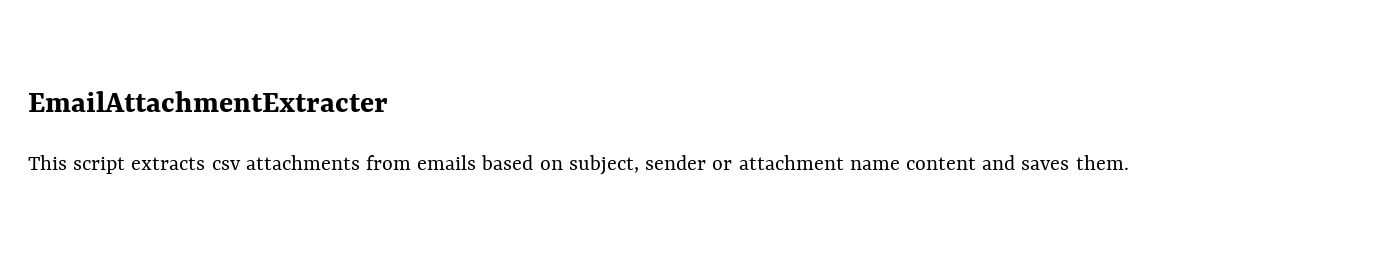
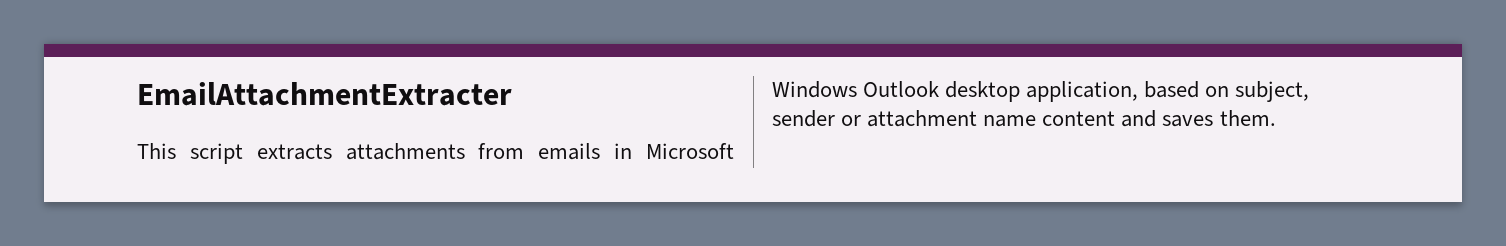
[211,160,241,170] csv -> (332, 152) none
(477, 162) none -> [614,143,735,159] [772,81,1139,102] in Microsoft Windows Outlook desktop application,

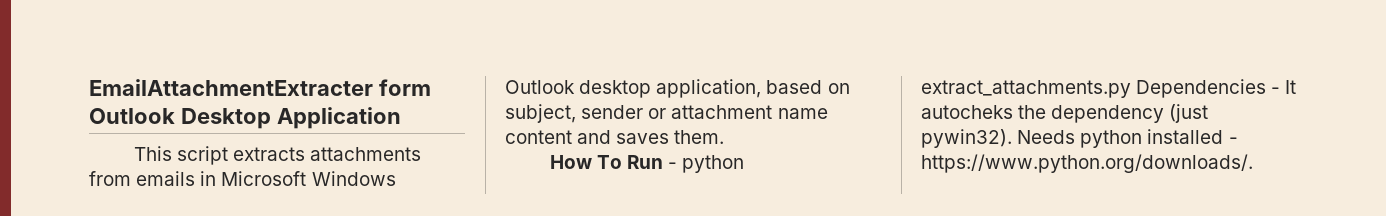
(512, 94) none -> [378,79,431,96] [89,107,401,129] form Outlook Desktop Application
(1276, 118) none -> [549,155,745,173] [921,79,1297,98] [921,104,1209,123] [921,129,1238,148] [921,154,1253,173] // How To Run - python extract_attachments.py Dependencies - It autocheks the dependency (just pywin32). Needs python installed - https://www.python.org/downloads/.

